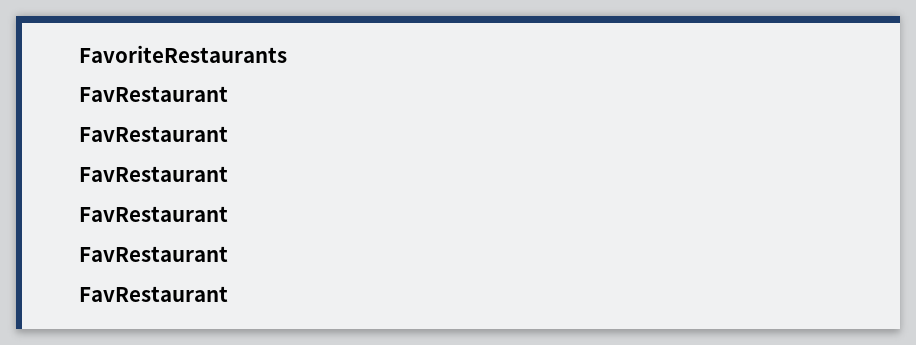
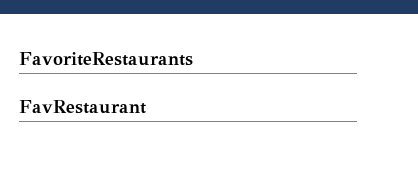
[79,126,228,142] [79,166,228,182] [79,206,228,222] [79,246,228,262] [79,286,228,302] // FavRestaurant // FavRestaurant // FavRestaurant // FavRestaurant // FavRestaurant -> (146, 107) none

